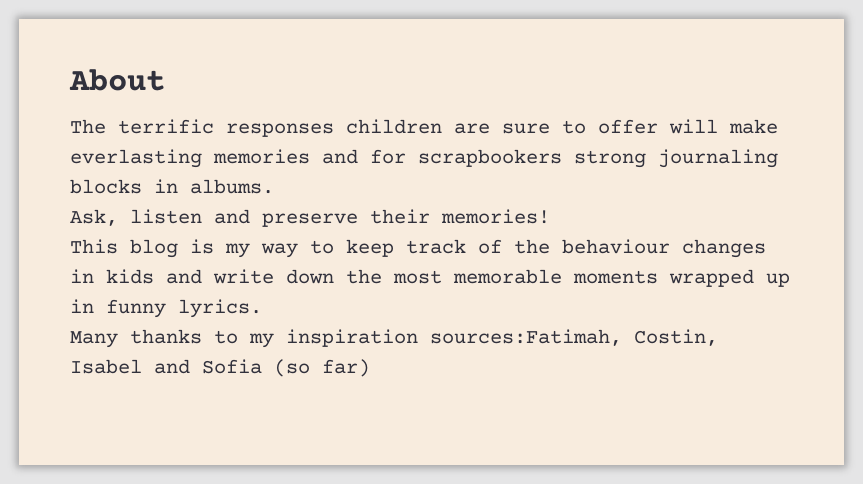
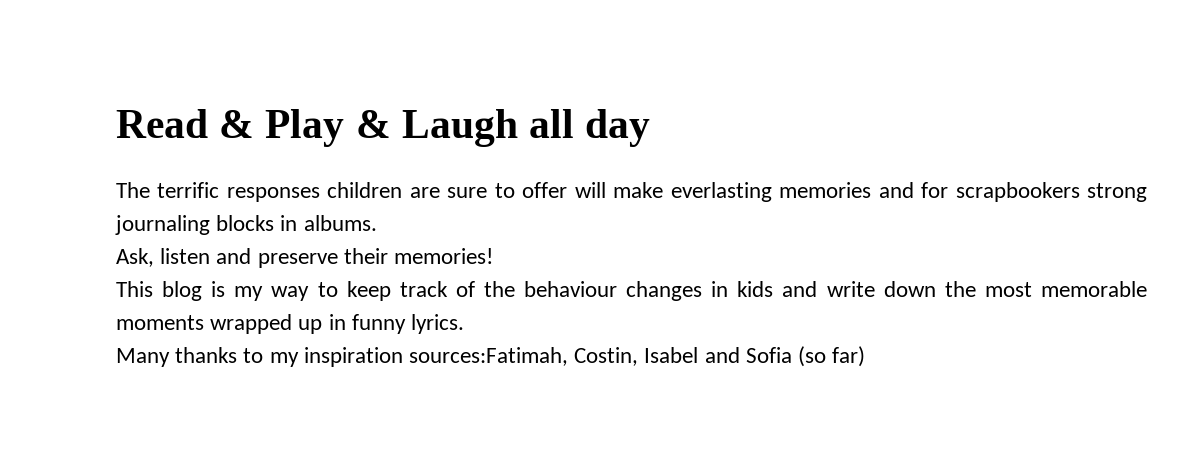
[69,69,165,91] About -> [116,109,651,147] Read & Play & Laugh all day

